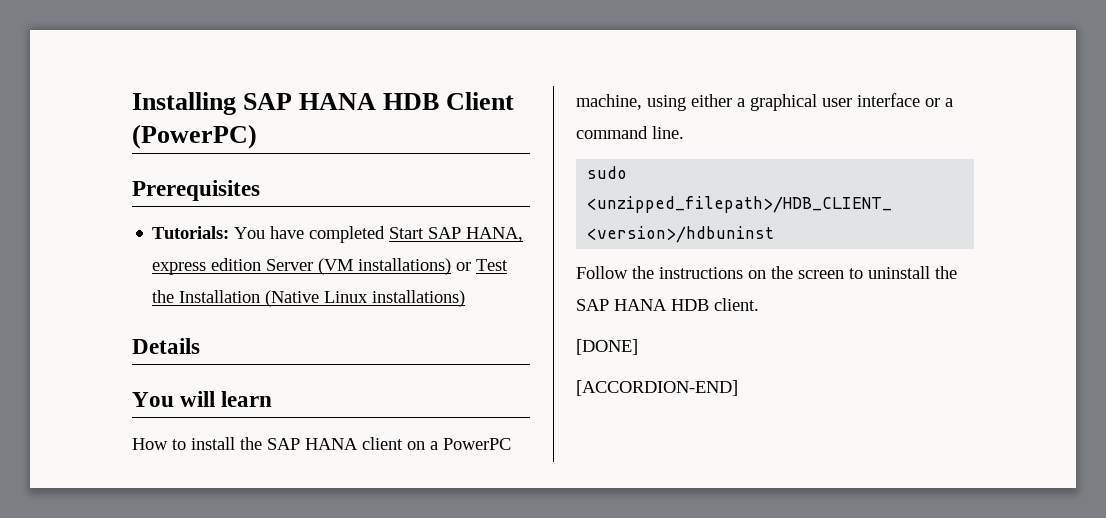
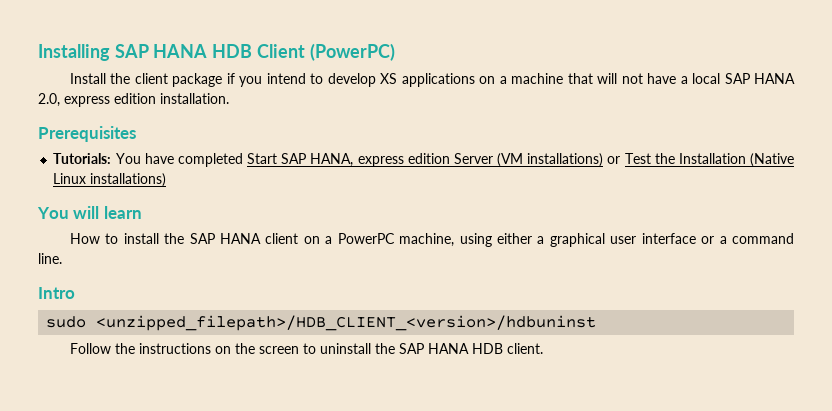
(257, 136) none -> [69,73,796,87] [38,93,229,107] // Install the client package if you intend to develop XS applications on a machine that will not have a local SAP HANA 2.0, express edition installation.
[132,338,200,354] // Details -> (167, 180) none
(684, 132) none -> [38,287,75,299] // Intro
[576,339,638,355] [576,380,738,396] // [DONE] // [ACCORDION-END] -> (543, 348) none

